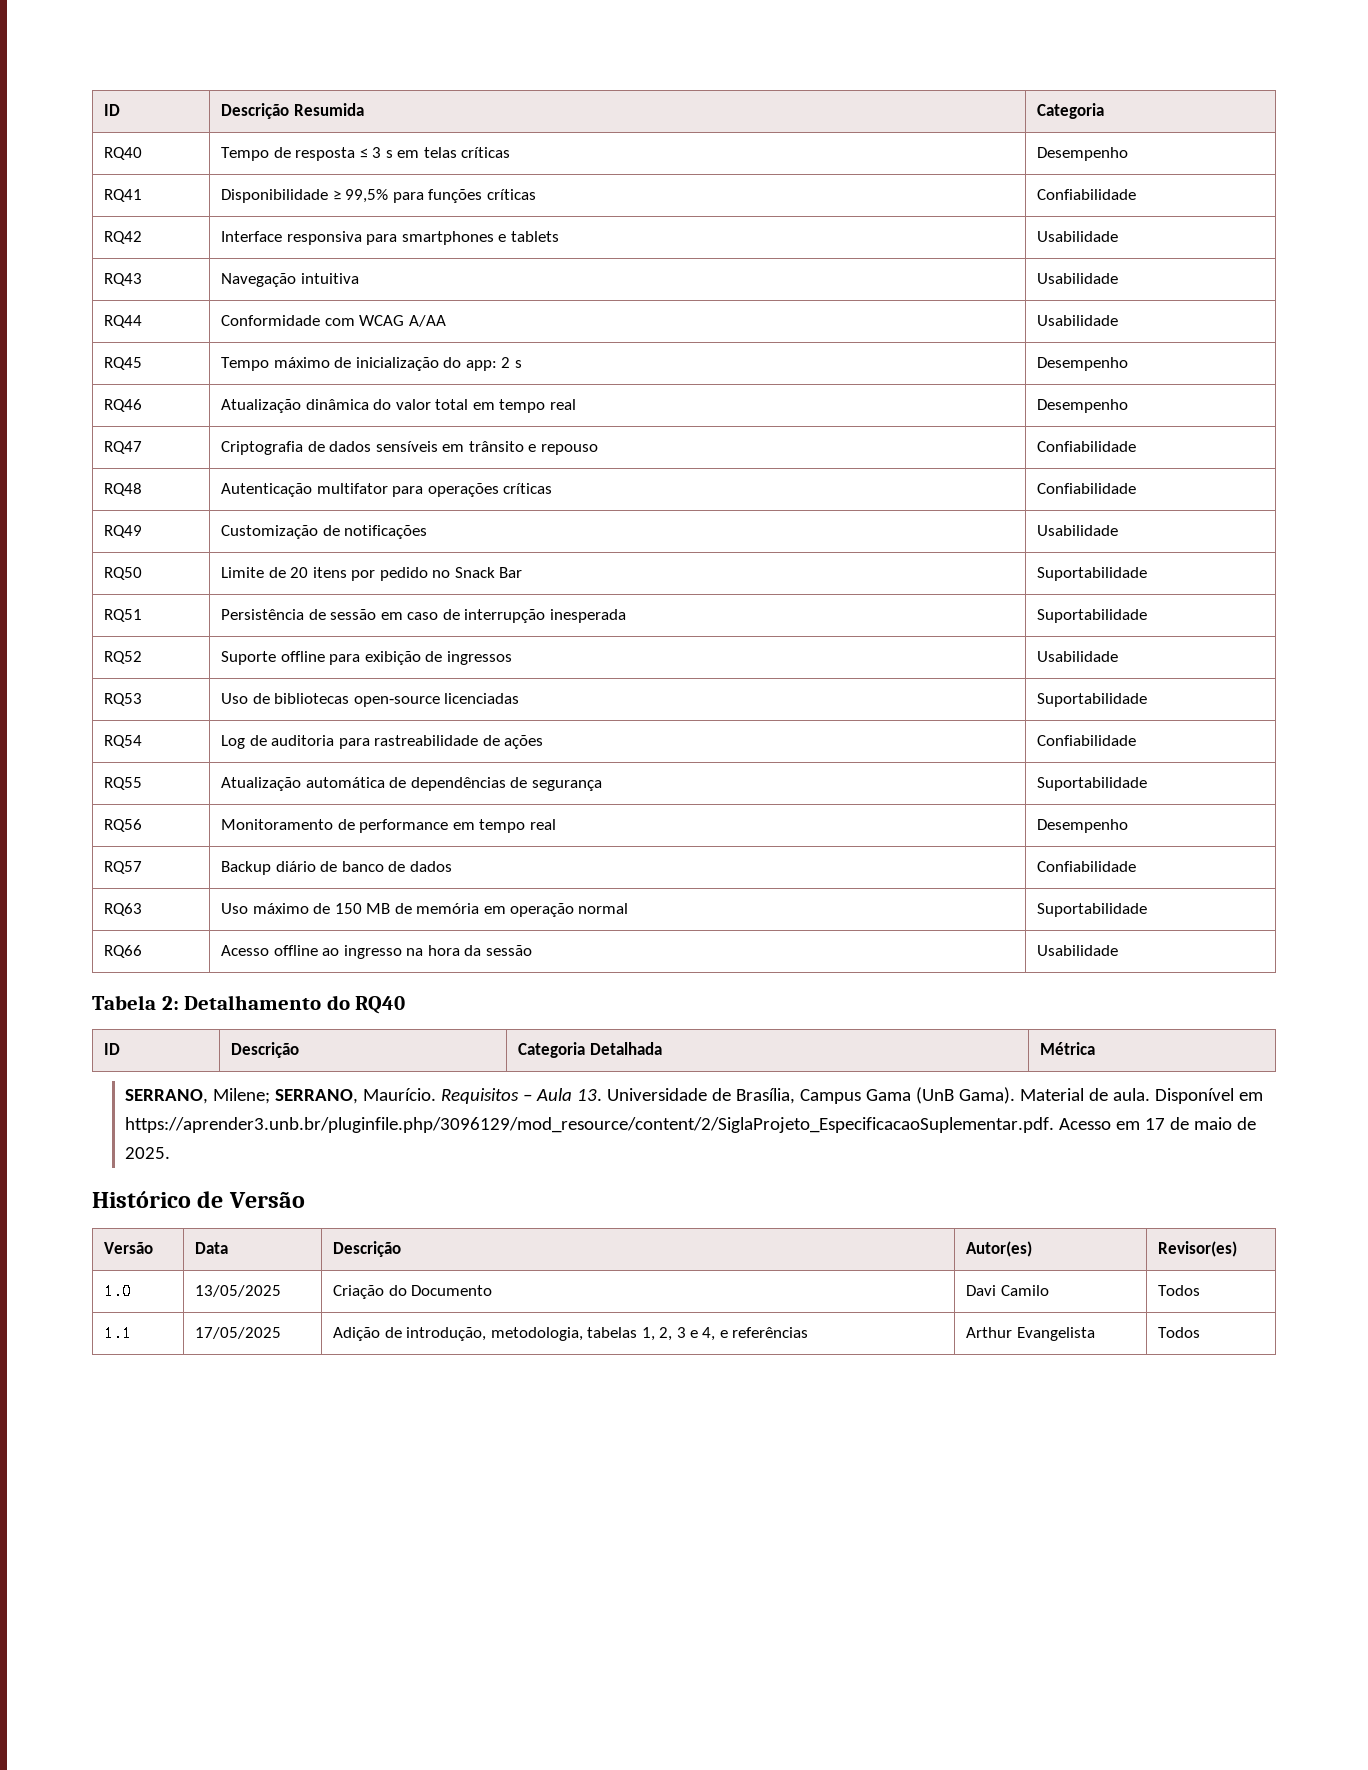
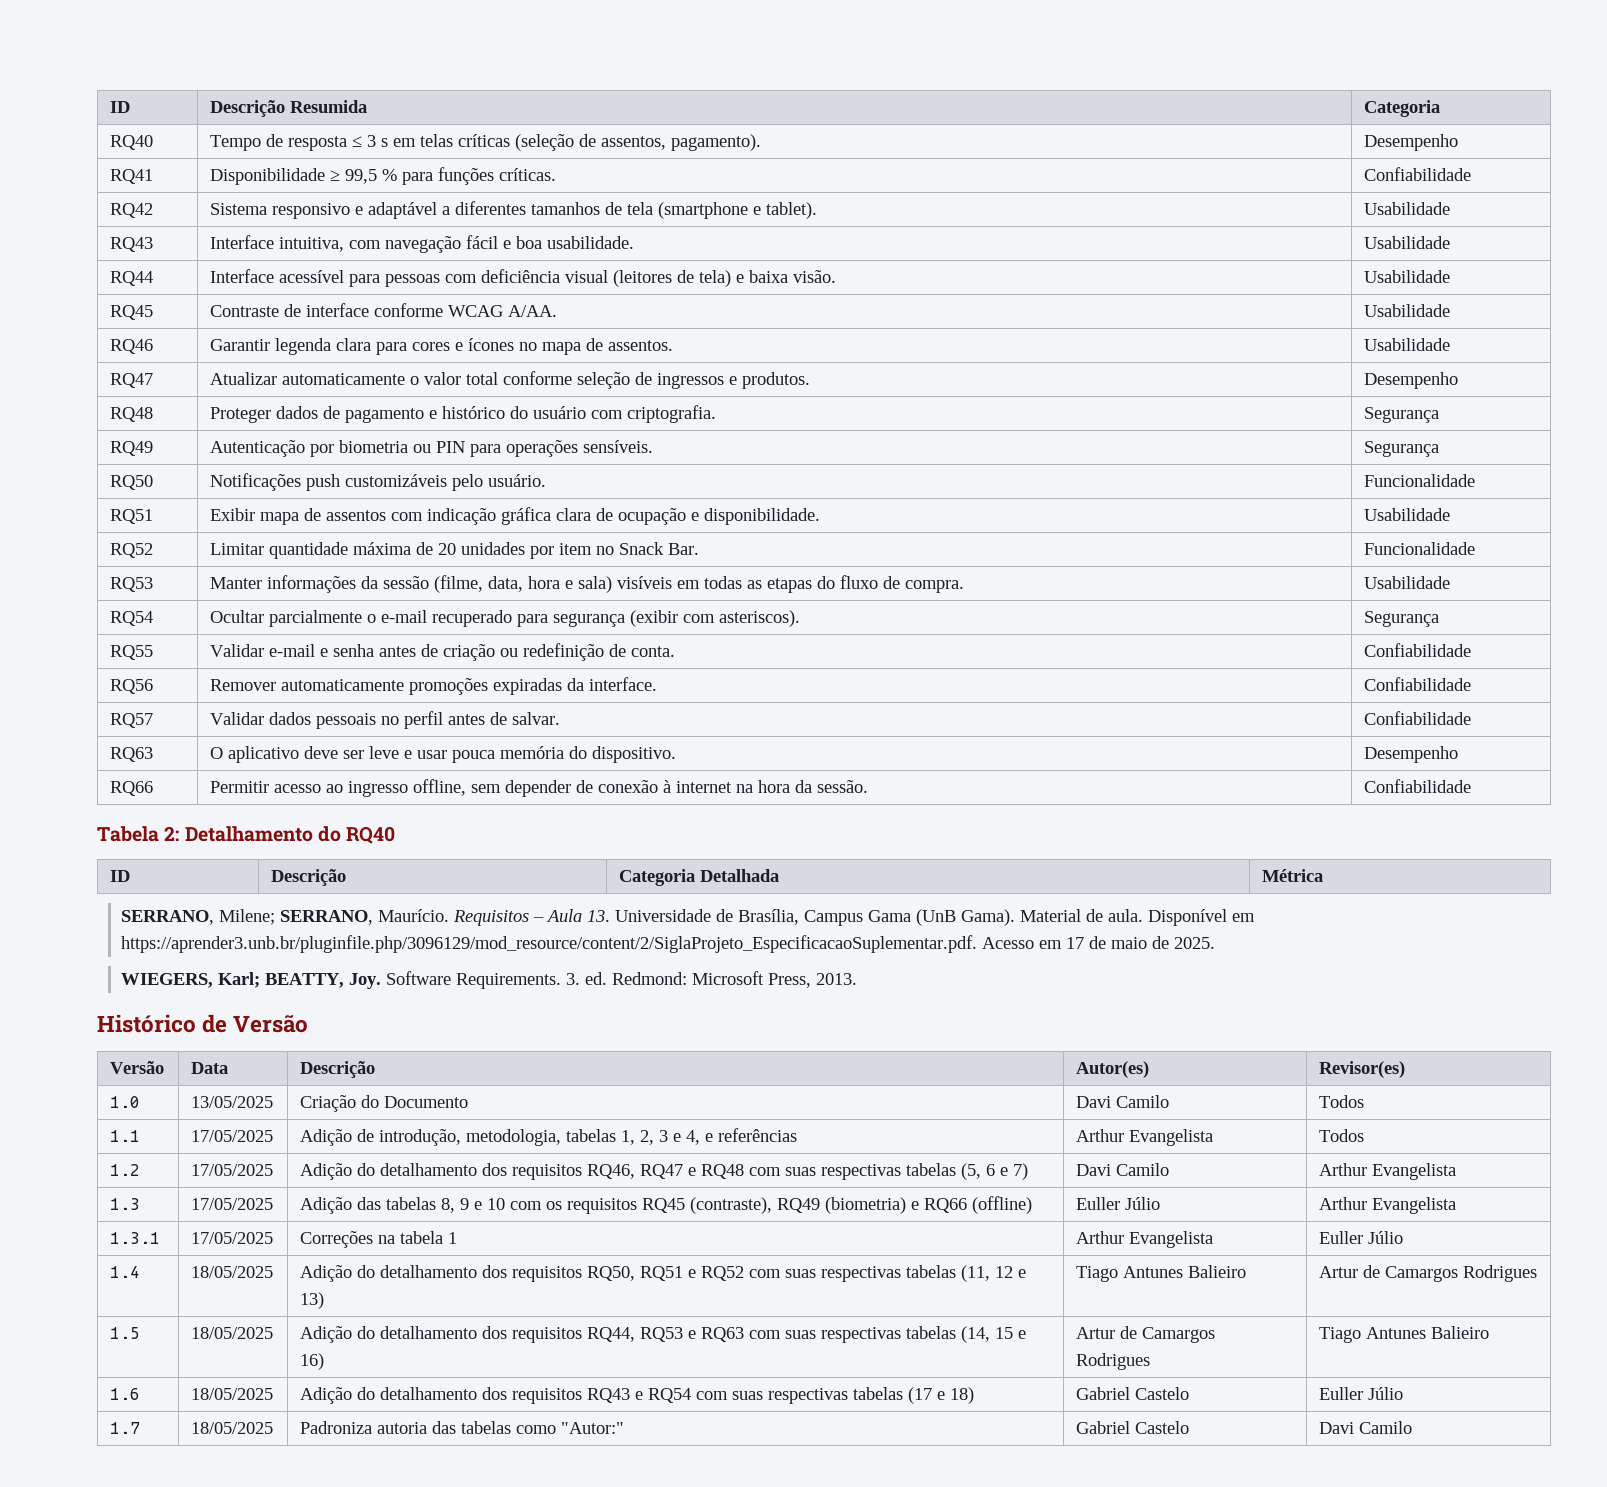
(511, 152) none -> [515,134,762,151] (seleção de assentos, pagamento).
[345,189,389,203] 99,5% -> [345,169,398,184] 99,5 %
[486,189,536,200] críticas -> [499,168,557,181] críticas.
[221,231,559,245] [1037,231,1119,242] [104,273,143,286] [221,273,359,287] [1037,273,1119,284] [104,315,143,328] [221,315,446,327] [1037,315,1119,326] [104,357,143,370] [221,357,522,371] [1037,357,1129,371] [104,399,143,412] [221,399,576,413] [1037,399,1129,413] [104,441,143,454] [221,441,598,455] [1037,441,1137,452] [104,483,143,496] [221,483,553,497] [1037,483,1137,494] [104,525,143,538] [221,525,428,539] [1037,525,1119,536] [104,567,143,580] [221,567,523,581] [1037,567,1148,581] [104,609,143,622] [221,609,626,623] [1037,609,1148,623] [104,651,143,664] [221,651,512,665] [1037,651,1119,662] [104,693,143,706] [221,693,520,707] [1037,693,1148,707] [104,735,143,748] [221,735,544,749] [1037,735,1137,746] [104,777,143,790] [221,777,602,791] [1037,777,1148,791] [104,819,143,832] [221,819,556,833] [1037,819,1129,833] [104,861,143,874] [221,861,452,875] [1037,861,1137,872] [104,903,143,916] [221,903,629,917] [1037,903,1148,917] [104,945,143,958] [221,945,402,959] Interface responsiva para smartphones e tablets | Usabilidade // RQ43 | Navegação intuitiva | Usabilidade // RQ44 | Conformidade com WCAG A/AA | Usabilidade // RQ45 | Tempo máximo de inicialização do app: 2 s | Desempenho // RQ46 | Atualização dinâmica do valor total em tempo real | Desempenho // RQ47 | Criptografia de dados sensíveis em trânsito e repouso | Confiabilidade // RQ48 | Autenticação multifator para operações críticas | Confiabilidade // RQ49 | Customização de notificações | Usabilidade // RQ50 | Limite de 20 itens por pedido no Snack Bar | Suportabilidade // RQ51 | Persistência de sessão em caso de interrupção inesperada | Suportabilidade // RQ52 | Suporte offline para exibição de ingressos | Usabilidade // RQ53 | Uso de bibliotecas open‑source licenciadas | Suportabilidade // RQ54 | Log de auditoria para rastreabilidade de ações | Confiabilidade // RQ55 | Atualização automática de dependências de segurança | Suportabilidade // RQ56 | Monitoramento de performance em tempo real | Desempenho // RQ57 | Backup diário de banco de dados | Confiabilidade // RQ63 | Uso máximo de 150 MB de memória em operação normal | Suportabilidade // RQ66 | Acesso offline ao ingresso -> [210,201,818,219] [1364,202,1451,215] [110,237,154,252] [210,235,635,253] [1364,236,1451,249] [110,271,154,286] [210,269,837,287] [1364,270,1451,283] [110,305,154,320] [210,303,558,317] [1364,304,1451,317] [110,339,154,354] [210,338,674,355] [1364,338,1451,351] [110,373,154,388] [210,371,811,389] [1364,372,1459,389] [110,407,154,422] [210,405,717,423] [1364,407,1440,423] [110,441,154,456] [210,440,654,457] [1364,441,1440,457] [110,475,154,490] [210,473,547,491] [1364,474,1476,487] [110,509,154,524] [210,507,821,525] [1364,508,1451,521] [110,543,154,558] [210,542,700,559] [1364,542,1476,555] [110,577,154,592] [210,575,965,593] [1364,576,1451,589] [110,611,154,626] [210,610,801,627] [1364,611,1440,627] [110,645,154,660] [210,643,676,661] [1364,643,1472,657] [110,679,154,694] [210,677,658,695] [1364,677,1472,691] [110,713,154,728] [210,711,561,729] [1364,711,1472,725] [110,747,154,762] [210,746,677,763] [1364,746,1459,763] [110,781,154,796] [210,779,733,797] Sistema responsivo e adaptável a diferentes tamanhos de tela (smartphone e tablet). | Usabilidade // RQ43 | Interface intuitiva, com navegação fácil e boa usabilidade. | Usabilidade // RQ44 | Interface acessível para pessoas com deficiência visual (leitores de tela) e baixa visão. | Usabilidade // RQ45 | Contraste de interface conforme WCAG A/AA. | Usabilidade // RQ46 | Garantir legenda clara para cores e ícones no mapa de assentos. | Usabilidade // RQ47 | Atualizar automaticamente o valor total conforme seleção de ingressos e produtos. | Desempenho // RQ48 | Proteger dados de pagamento e histórico do usuário com criptografia. | Segurança // RQ49 | Autenticação por biometria ou PIN para operações sensíveis. | Segurança // RQ50 | Notificações push customizáveis pelo usuário. | Funcionalidade // RQ51 | Exibir mapa de assentos com indicação gráfica clara de ocupação e disponibilidade. | Usabilidade // RQ52 | Limitar quantidade máxima de 20 unidades por item no Snack Bar. | Funcionalidade // RQ53 | Manter informações da sessão (filme, data, hora e sala) visíveis em todas as etapas do fluxo de compra. | Usabilidade // RQ54 | Ocultar parcialmente o e‑mail recuperado para segurança (exibir com asteriscos). | Segurança // RQ55 | Validar e‑mail e senha antes de criação ou redefinição de conta. | Confiabilidade // RQ56 | Remover automaticamente promoções expiradas da interface. | Confiabilidade // RQ57 | Validar dados pessoais no perfil antes de salvar. | Confiabilidade // RQ63 | O aplicativo deve ser leve e usar pouca memória do dispositivo. | Desempenho // RQ66 | Permitir acesso ao ingresso offline, sem depender de conexão à internet
[485,945,532,956] [1037,945,1119,956] sessão | Usabilidade -> [817,780,869,793] [1364,779,1472,793] sessão. | Confiabilidade
(170, 1153) none -> [121,971,858,989] // WIEGERS, Karl; BEATTY, Joy. Software Requirements. 3. ed. Redmond: Microsoft Press, 2013.
(1201, 1332) none -> [110,1164,141,1176] [191,1164,274,1176] [300,1163,1029,1180] [1076,1163,1170,1176] [1319,1163,1457,1180] [110,1198,141,1210] [191,1198,274,1210] [300,1196,1033,1214] [1076,1197,1161,1210] [1319,1197,1457,1214] [110,1232,161,1244] [191,1232,274,1244] [300,1231,458,1248] [1076,1231,1214,1248] [1319,1231,1404,1244] [110,1266,141,1278] [191,1266,274,1278] [300,1265,1027,1282] [300,1292,325,1309] [1076,1265,1247,1282] [1319,1265,1538,1282] [110,1327,141,1339] [191,1327,274,1339] [300,1326,1027,1343] [300,1353,325,1370] [1076,1326,1216,1343] [1076,1353,1151,1370] [1319,1326,1490,1343] [110,1388,141,1400] [191,1388,274,1400] [300,1387,975,1404] [1076,1387,1190,1400] [1319,1387,1404,1400] [110,1422,141,1434] [191,1422,274,1434] [300,1421,625,1434] [1076,1421,1190,1434] [1319,1421,1413,1434] // 1.2 | 17/05/2025 | Adição do detalhamento dos requisitos RQ46, RQ47 e RQ48 com suas respectivas tabelas (5, 6 e 7) | Davi Camilo | Arthur Evangelista // 1.3 | 17/05/2025 | Adição das tabelas 8, 9 e 10 com os requisitos RQ45 (contraste), RQ49 (biometria) e RQ66 (offline) | Euller Júlio | Arthur Evangelista // 1.3.1 | 17/05/2025 | Correções na tabela 1 | Arthur Evangelista | Euller Júlio // 1.4 | 18/05/2025 | Adição do detalhamento dos requisitos RQ50, RQ51 e RQ52 com suas respectivas tabelas (11, 12 e 13) | Tiago Antunes Balieiro | Artur de Camargos Rodrigues // 1.5 | 18/05/2025 | Adição do detalhamento dos requisitos RQ44, RQ53 e RQ63 com suas respectivas tabelas (14, 15 e 16) | Artur de Camargos Rodrigues | Tiago Antunes Balieiro // 1.6 | 18/05/2025 | Adição do detalhamento dos requisitos RQ43 e RQ54 com suas respectivas tabelas (17 e 18) | Gabriel Castelo | Euller Júlio // 1.7 | 18/05/2025 | Padroniza autoria das tabelas como "Autor:" | Gabriel Castelo | Davi Camilo

